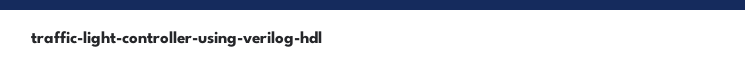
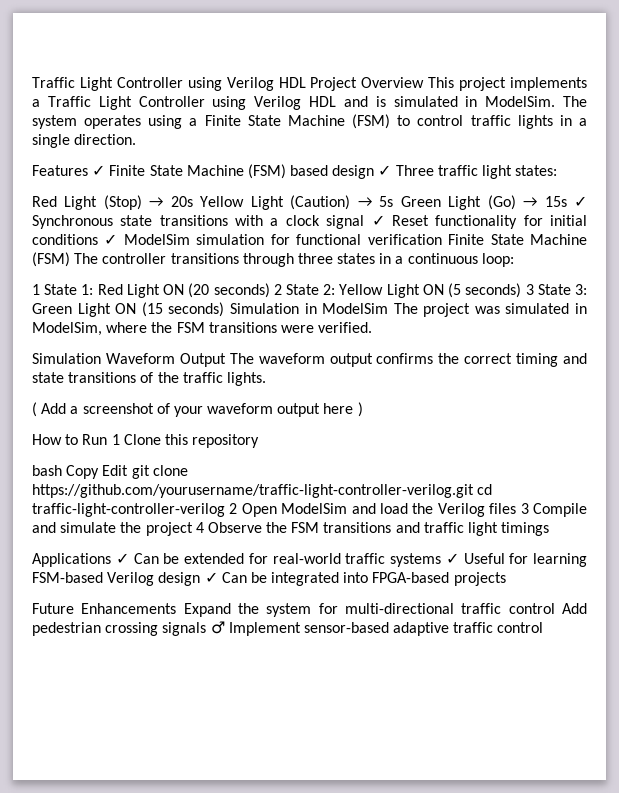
[31,31,322,47] traffic-light-controller-using-verilog-hdl -> [32,77,587,91] [32,96,587,110] [32,114,587,129] [32,134,137,148] [32,164,558,179] [32,195,587,210] [32,215,588,229] [32,234,588,245] [32,252,514,267] [32,283,587,298] [32,302,587,317] [32,322,373,336] [32,353,587,367] [32,372,266,386] [32,402,363,417] [32,434,260,448] [32,465,188,479] [32,484,493,498] [32,503,587,517] [32,522,550,536] [32,553,587,567] [32,572,506,586] [32,603,587,617] [32,621,544,636] Traffic Light Controller using Verilog HDL Project Overview This project implements a Traffic Light Controller using Verilog HDL and is simulated in ModelSim. The system operates using a Finite State Machine (FSM) to control traffic lights in a single direction. // Features ✓ Finite State Machine (FSM) based design ✓ Three traffic light states: // Red Light (Stop) → 20s Yellow Light (Caution) → 5s Green Light (Go) → 15s ✓ Synchronous state transitions with a clock signal ✓ Reset functionality for initial conditions ✓ ModelSim simulation for functional verification Finite State Machine (FSM) The controller transitions through three states in a continuous loop: // 1 State 1: Red Light ON (20 seconds) 2 State 2: Yellow Light ON (5 seconds) 3 State 3: Green Light ON (15 seconds) Simulation in ModelSim The project was simulated in ModelSim, where the FSM transitions were verified. // Simulation Waveform Output The waveform output confirms the correct timing and state transitions of the traffic lights. // ( Add a screenshot of your waveform output here ) // How to Run 1 Clone this repository // bash Copy Edit git clone https://github.com/yourusername/traffic-light-controller-verilog.git cd traffic-light-controller-verilog 2 Open ModelSim and load the Verilog files 3 Compile and simulate the project 4 Observe the FSM transitions and traffic light timings // Applications ✓ Can be extended for real-world traffic systems ✓ Useful for learning FSM-based Verilog design ✓ Can be integrated into FPGA-based projects // Future Enhancements Expand the system for multi-directional traffic control Add pedestrian crossing signals ♂ Implement sensor-based adaptive traffic control

